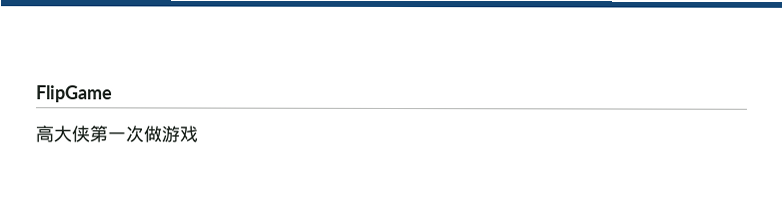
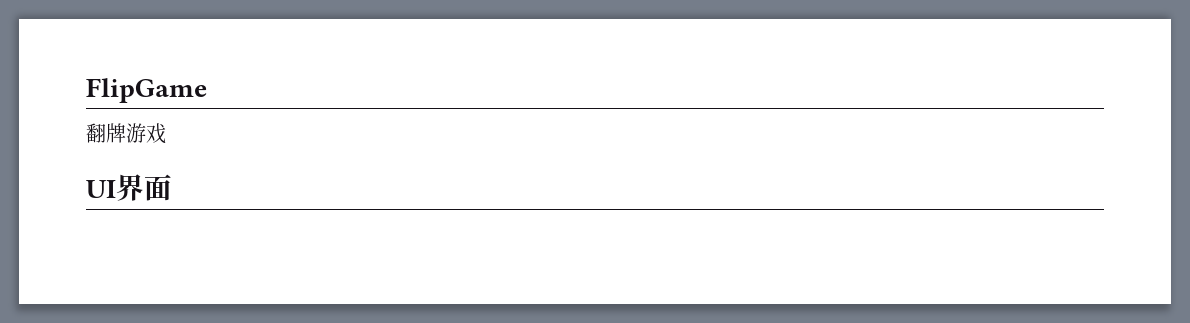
[35,125,162,143] 高大侠第一次做 -> [86,123,126,143] 翻牌
(198, 134) none -> [86,174,172,201] // UI界面

